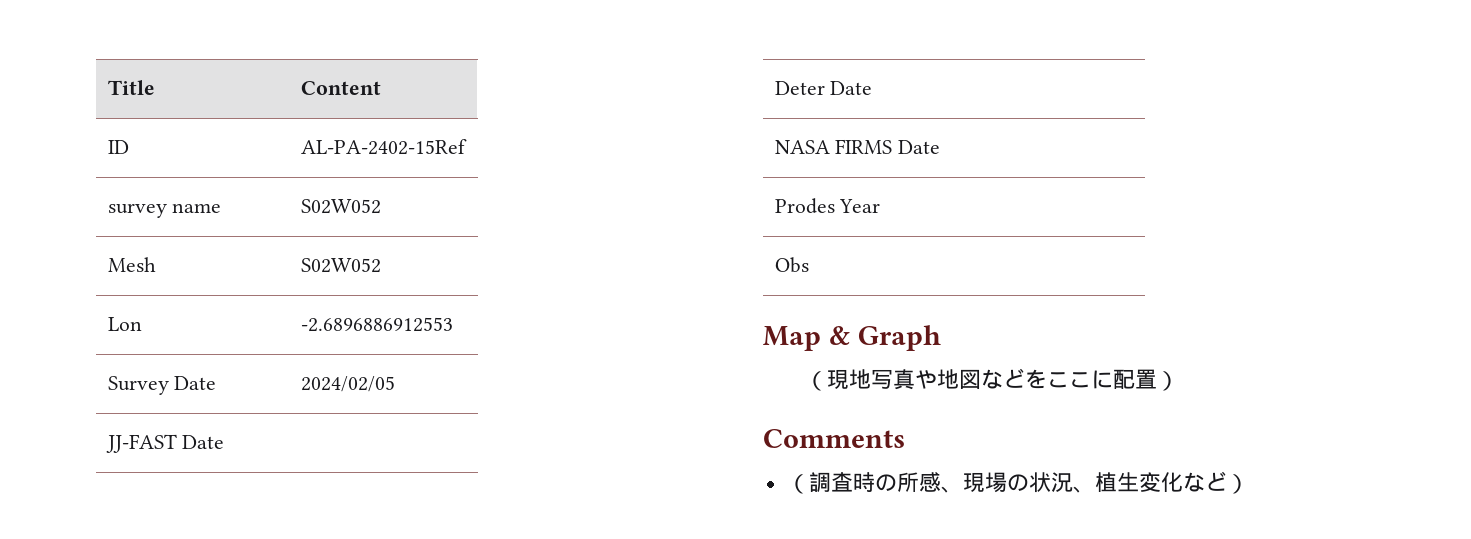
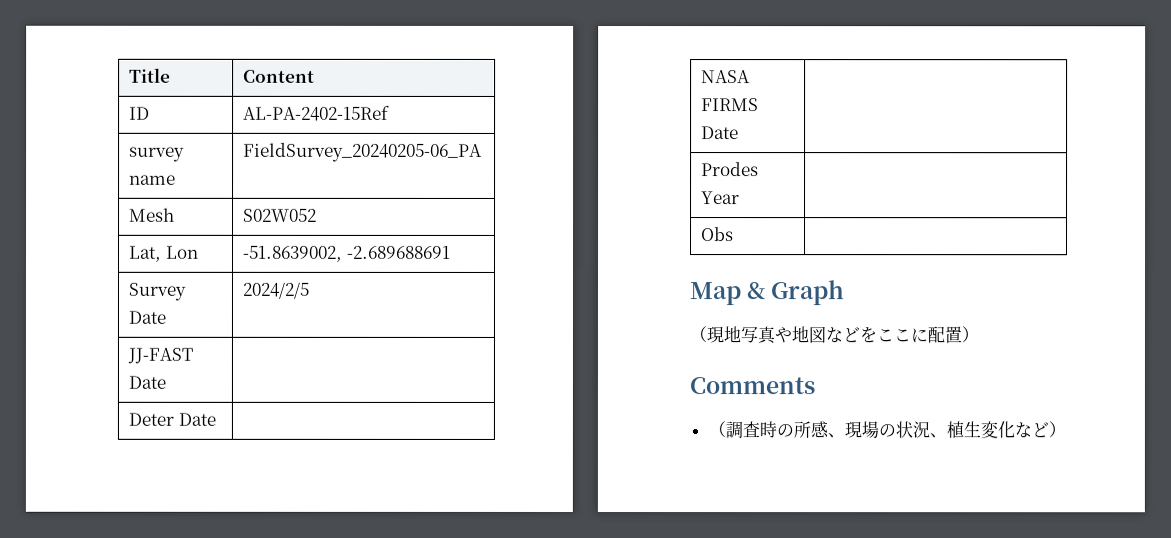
[300,199,381,214] S02W052 -> [243,142,484,162] FieldSurvey_20240205-06_PA
(381, 265) none -> [129,245,163,262] Lat,
[300,317,453,332] -2.6896886912553 -> [243,245,451,262] -51.8639002, -2.689688691
[300,376,395,392] 2024/02/05 -> [242,281,310,299] 2024/2/5

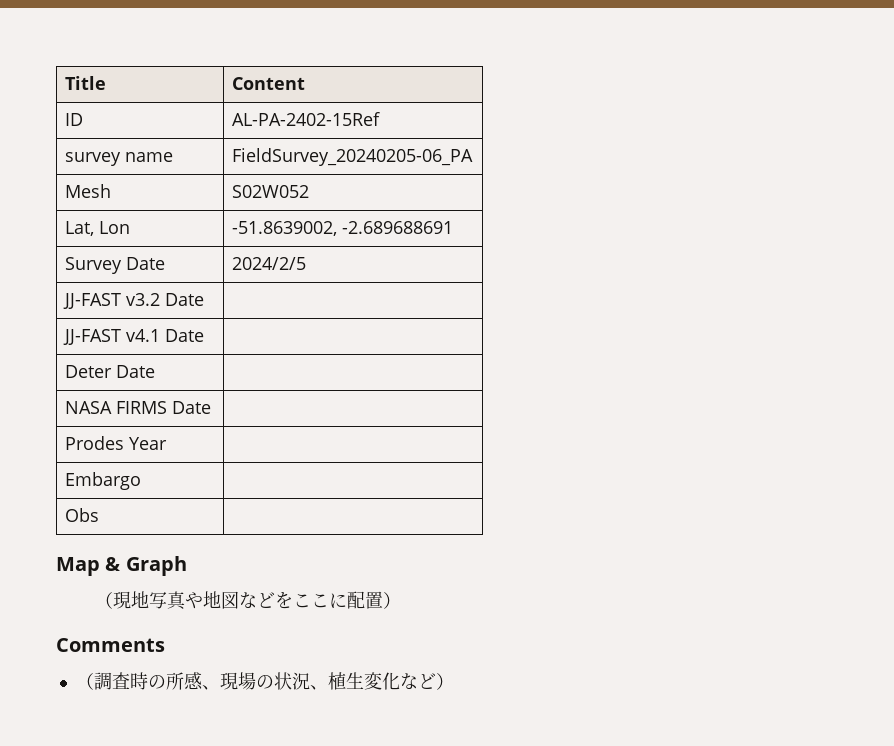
(194, 355) none -> [126,293,205,306] [63,329,161,345] v3.2 Date | // JJ-FAST v4.1
(741, 198) none -> [65,472,142,490] // Embargo |

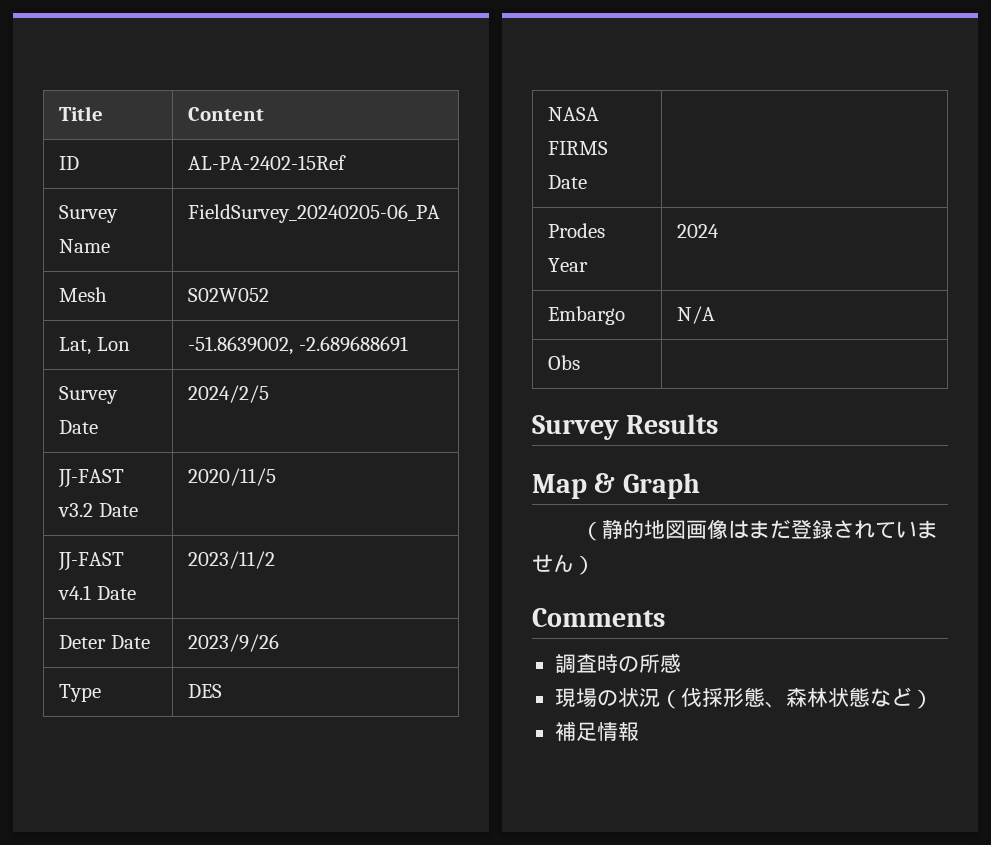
[65,152,174,166] survey name -> [59,205,119,223] [59,239,111,253] Survey Name
(205, 299) none -> [188,468,277,486] 2020/11/5
(205, 335) none -> [188,551,276,569] 2023/11/2
(156, 371) none -> [188,634,280,652] [59,684,102,702] [188,684,223,698] 2023/9/26 // Type | DES
(168, 443) none -> [677,224,720,238] 2024
(142, 481) none -> [677,306,716,324] N/A
(100, 515) none -> [532,414,719,440] // Survey Results
[113,591,384,610] 現地写真や地図などをここに配置 -> [601,519,938,539] [532,554,574,573] 静的地図画像はまだ登録されていません
[75,673,94,690] （ -> (665, 617) none
[201,685,220,690] 、 -> (681, 663) //
[309,672,400,690] 、植生変化 -> [659,687,870,709] （伐採形態、森林状態
(454, 681) none -> [554,721,639,741] // 補足情報

